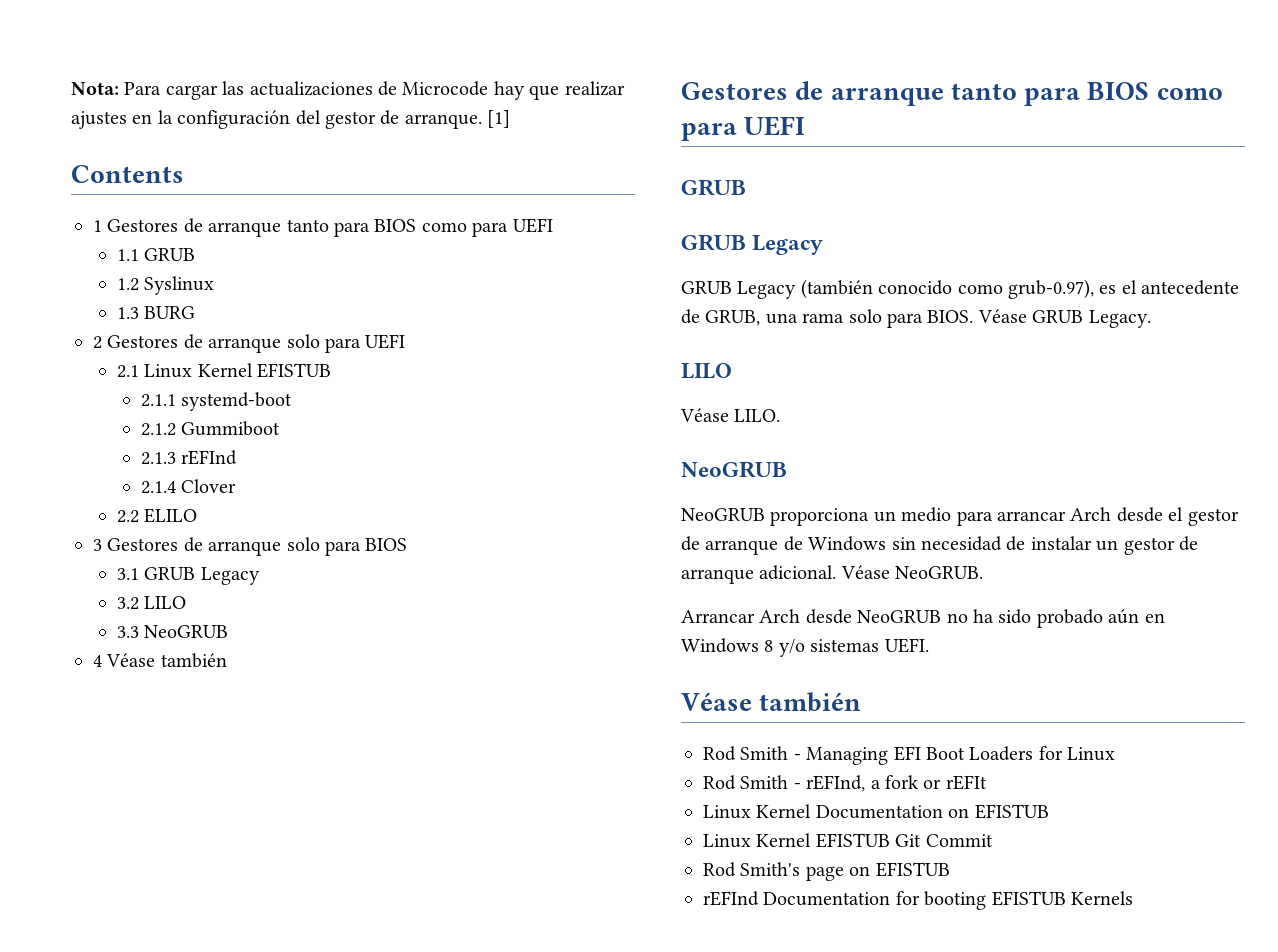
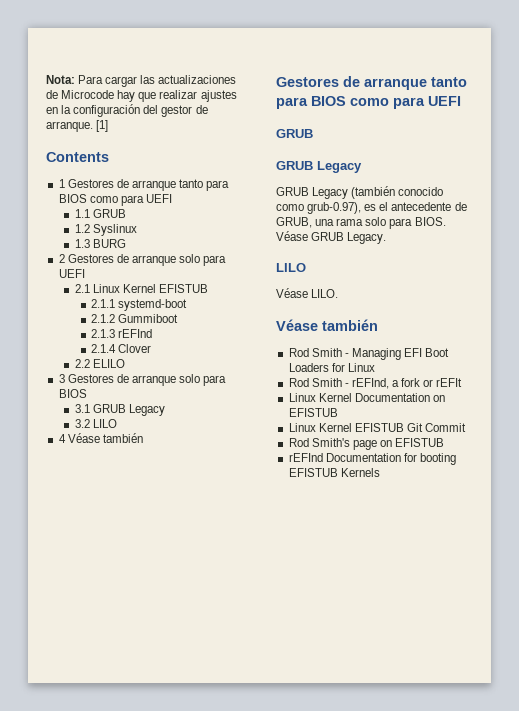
[116,625,229,638] // 3.3 NeoGRUB -> (117, 423) none
[681,461,787,478] [681,507,1239,526] [681,536,1198,555] [681,565,984,584] [681,609,1165,628] [681,638,929,657] // NeoGRUB // NeoGRUB proporciona un medio para arrancar Arch desde el gestor de arranque de Windows sin necesidad de instalar un gestor de arranque adicional. Véase NeoGRUB. // Arrancar Arch desde NeoGRUB no ha sido probado aún en Windows 8 y/o sistemas UEFI. -> (339, 293) none

